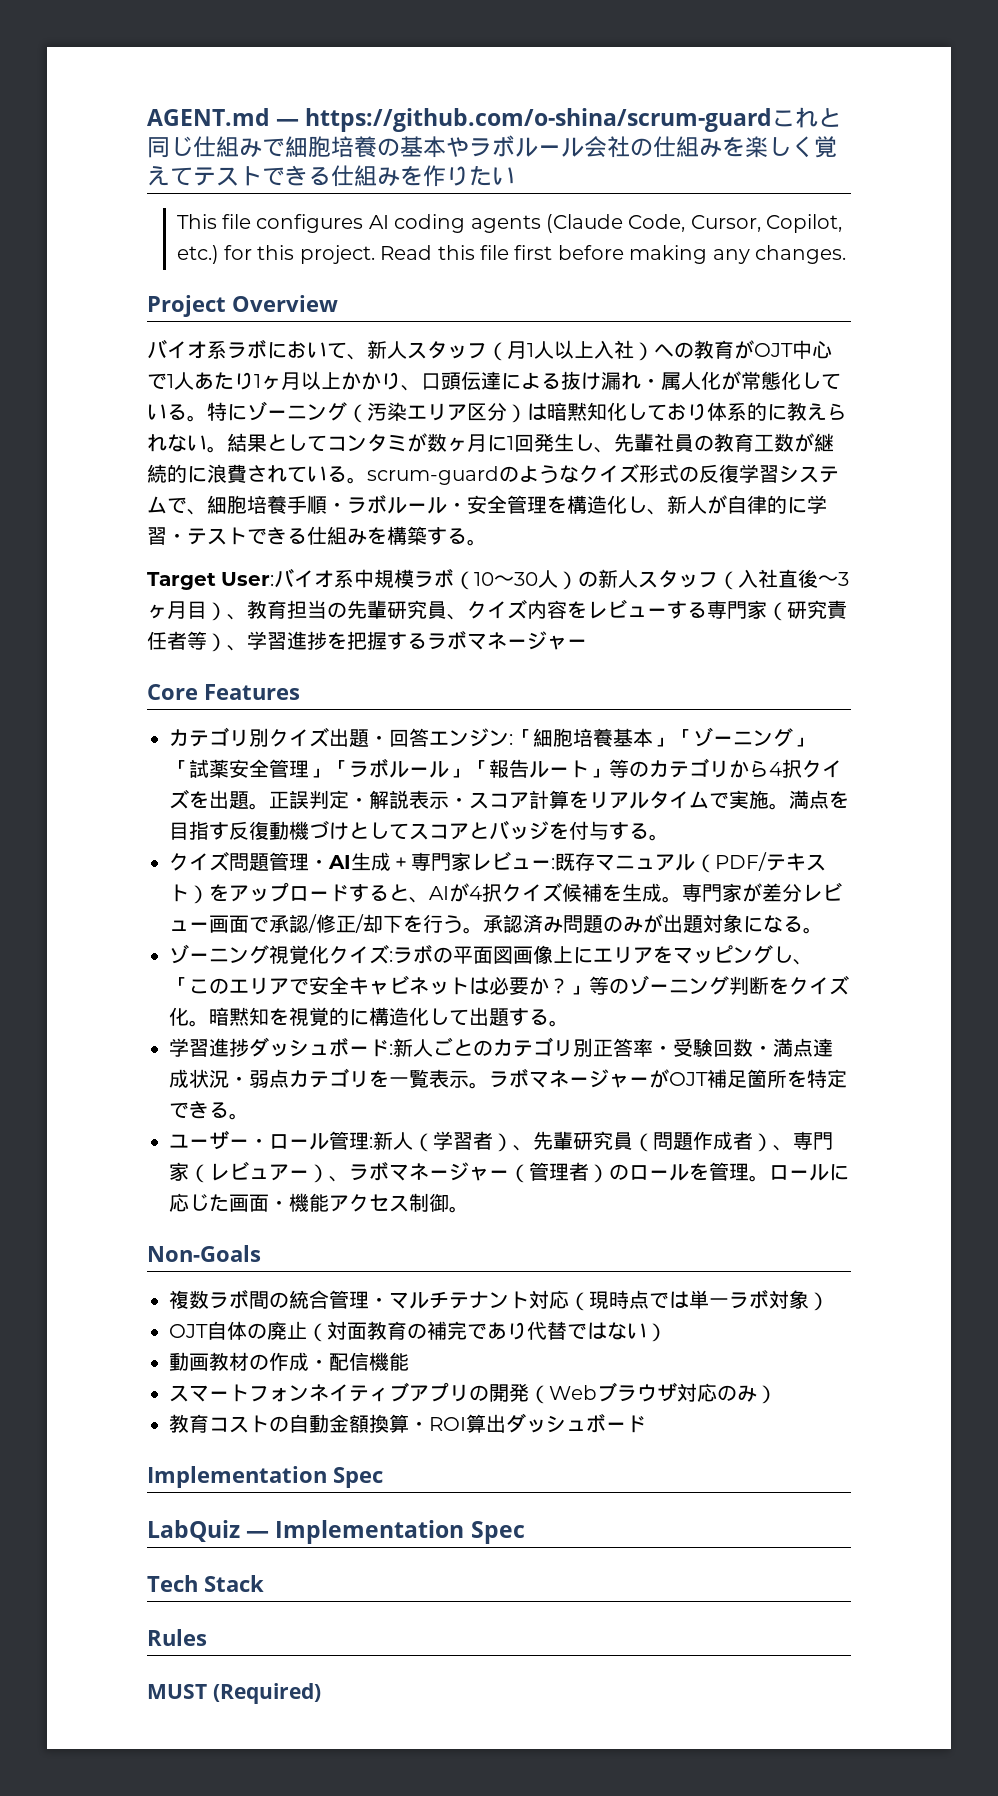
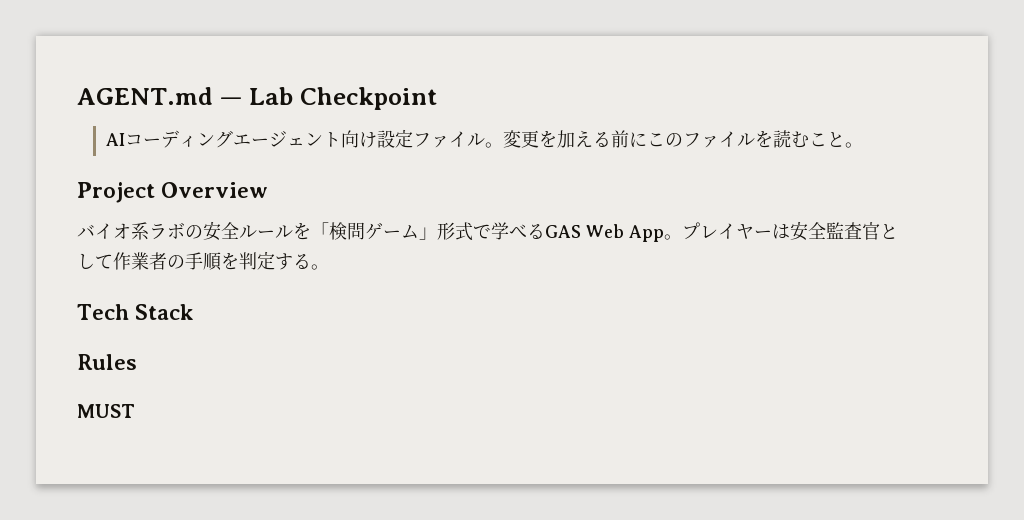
[305,107,842,132] [147,135,837,158] [147,165,515,187] [176,214,843,233] [176,245,846,264] https://github.com/o-shina/scrum-guardこれと同じ仕組みで細胞培養の基本やラボルール会社の仕組みを楽しく覚えてテストできる仕組みを作りたい // This file configures AI coding agents (Claude Code, Cursor, Copilot, etc.) for this project. Read this file first before making any changes. -> [248,87,437,110] [105,129,863,148] Lab Checkpoint // AIコーディングエージェント向け設定ファイル。変更を加える前にこのファイルを読むこと。
[267,340,832,361] [147,371,841,391] [147,401,847,423] [147,433,834,453] [147,463,839,485] [147,494,827,515] [147,526,487,546] [147,568,850,590] [147,599,847,621] [147,630,587,652] [147,684,300,700] [169,727,813,747] [169,758,842,778] [169,789,849,810] [169,820,669,841] [169,851,826,873] [169,882,842,904] [169,914,823,934] [169,944,813,965] [169,975,849,995] [169,1007,569,1027] [169,1037,833,1057] [169,1068,847,1089] [169,1101,249,1120] [169,1130,833,1152] [169,1161,849,1183] [169,1193,469,1213] [147,1245,261,1262] [169,1289,829,1311] [169,1321,667,1342] [169,1352,409,1371] [169,1382,777,1404] [169,1413,646,1433] [147,1466,383,1488] [147,1520,525,1544] において、新人スタッフ（月1人以上入社）への教育がOJT中心で1人あたり1ヶ月以上かかり、口頭伝達による抜け漏れ・属人化が常態化している。特にゾーニング（汚染エリア区分）は暗黙知化しており体系的に教えられない。結果としてコンタミが数ヶ月に1回発生し、先輩社員の教育工数が継続的に浪費されている。scrum-guardのようなクイズ形式の反復学習システムで、細胞培養手順・ラボルール・安全管理を構造化し、新人が自律的に学習・テストできる仕組みを構築する。 // Target User:バイオ系中規模ラボ（10〜30人）の新人スタッフ（入社直後〜3ヶ月目）、教育担当の先輩研究員、クイズ内容をレビューする専門家（研究責任者等）、学習進捗を把握するラボマネージャー // Core Features // カテゴリ別クイズ出題・回答エンジン:「細胞培養基本」「ゾーニング」「試薬安全管理」「ラボルール」「報告ルート」等のカテゴリから4択クイズを出題。正誤判定・解説表示・スコア計算をリアルタイムで実施。満点を目指す反復動機づけとしてスコアとバッジを付与する。 // クイズ問題管理・AI生成＋専門家レビュー:既存マニュアル（PDF/テキスト）をアップロードすると、AIが4択クイズ候補を生成。専門家が差分レビュー画面で承認/修正/却下を行う。承認済み問題のみが出題対象になる。 // ゾーニング視覚化クイズ:ラボの平面図画像上にエリアをマッピングし、「このエリアで安全キャビネットは必要か？」等のゾーニング判断をクイズ化。暗黙知を視覚的に構造化して出題する。 // 学習進捗ダッシュボード:新人ごとのカテゴリ別正答率・受験回数・満点達成状況・弱点カテゴリを一覧表示。ラボマネージャーがOJT補足箇所を特定できる。 // ユーザー・ロール管理:新人（学習者）、先輩研究員（問題作成者）、専門家（レビュアー）、ラボマネージャー（管理者）のロールを管理。ロールに応じた画面・機能アクセス制御。 // Non-Goals // 複数ラボ間の統合管理・マルチテナント対応（現時点では単一ラボ対象） // OJT自体の廃止（対面教育の補完であり代替ではない） // 動画教材の作成・配信機能 // スマートフォンネイティブアプリの開発（Webブラウザ対応のみ） // 教育コストの自動金額換算・ROI算出ダッシュボード // Implementation Spec // LabQuiz — Implementation Spec -> [185,221,898,242] [77,251,329,271] の安全ルールを「検問ゲーム」形式で学べるGAS Web App。プレイヤーは安全監査官として作業者の手順を判定する。
[212,1683,321,1704] (Required) -> (135, 411) none

